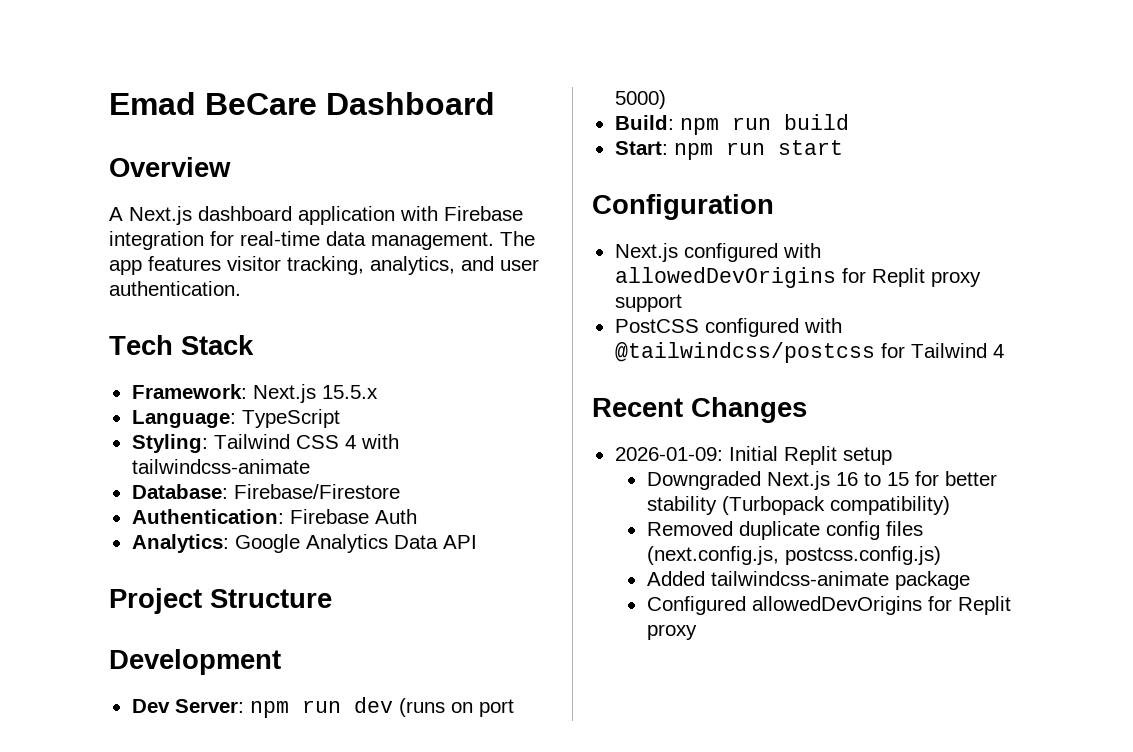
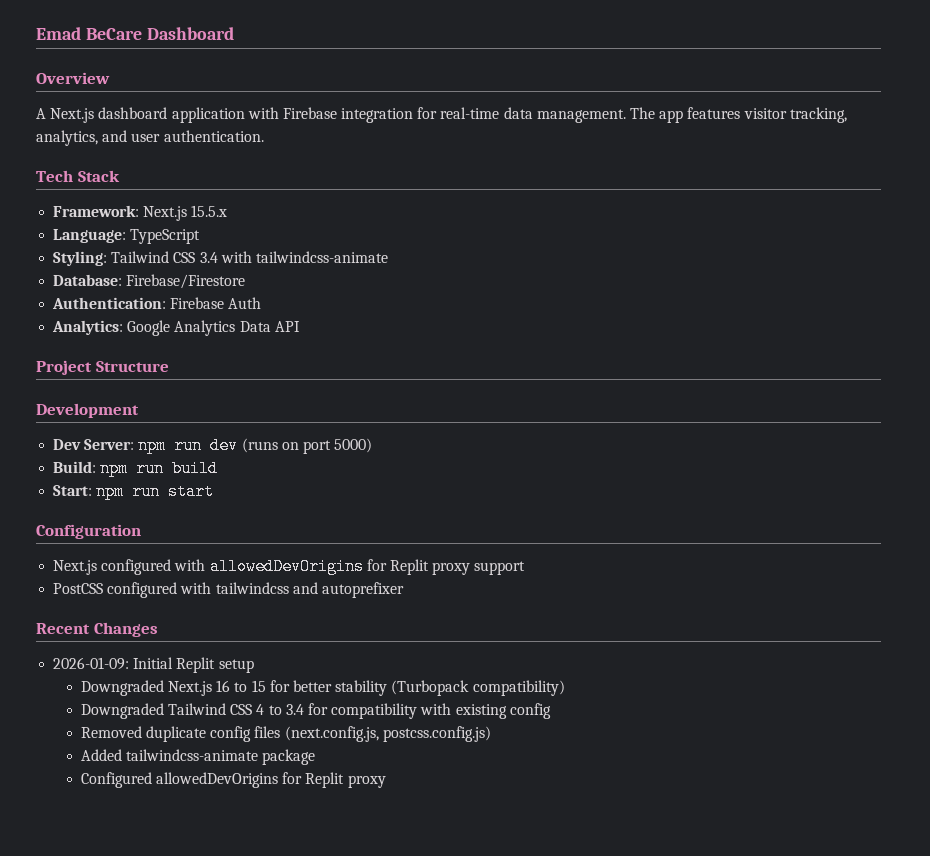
[344,435,356,449] 4 -> [199,252,218,263] 3.4
[614,342,1004,363] @tailwindcss/postcss for Tailwind 4 -> [215,582,404,598] tailwindcss and autoprefixer
(950, 505) none -> [80,703,551,719] // Downgraded Tailwind CSS 4 to 3.4 for compatibility with existing config

